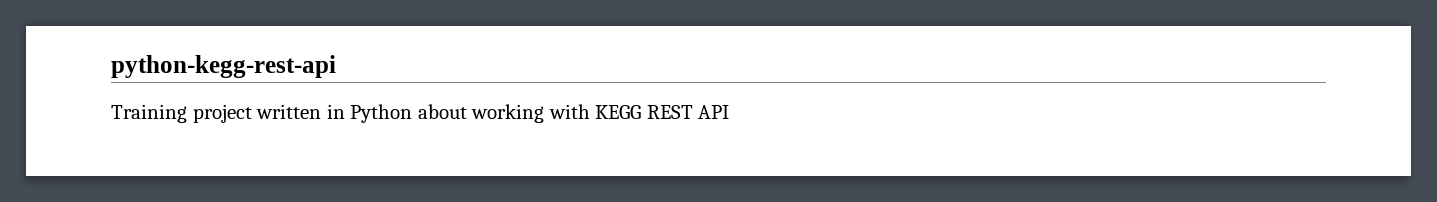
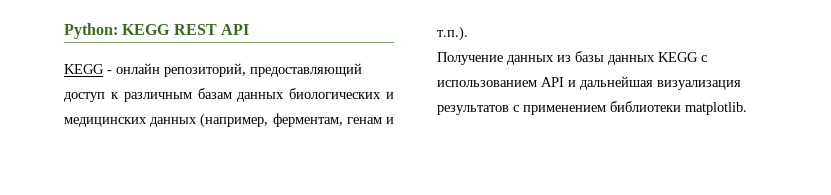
[111,55,336,78] [111,104,730,123] python-kegg-rest-api // Training project written in Python about working with KEGG REST API -> [64,23,249,39] [64,63,362,77] [64,88,394,102] [64,113,394,128] [437,26,468,41] [437,51,707,65] [437,76,741,90] [437,101,747,115] Python: KEGG REST API // KEGG - онлайн репозиторий, предоставляющий доступ к различным базам данных биологических и медицинских данных (например, ферментам, генам и т.п.). // Получение данных из базы данных KEGG с использованием API и дальнейшая визуализация результатов с применением библиотеки matplotlib.

